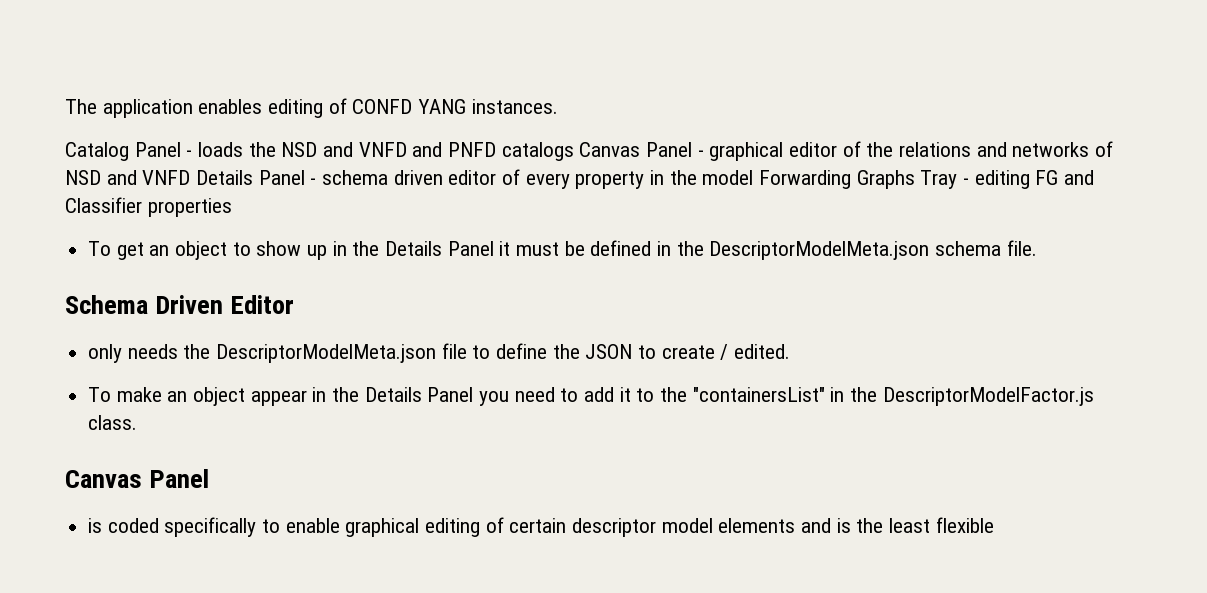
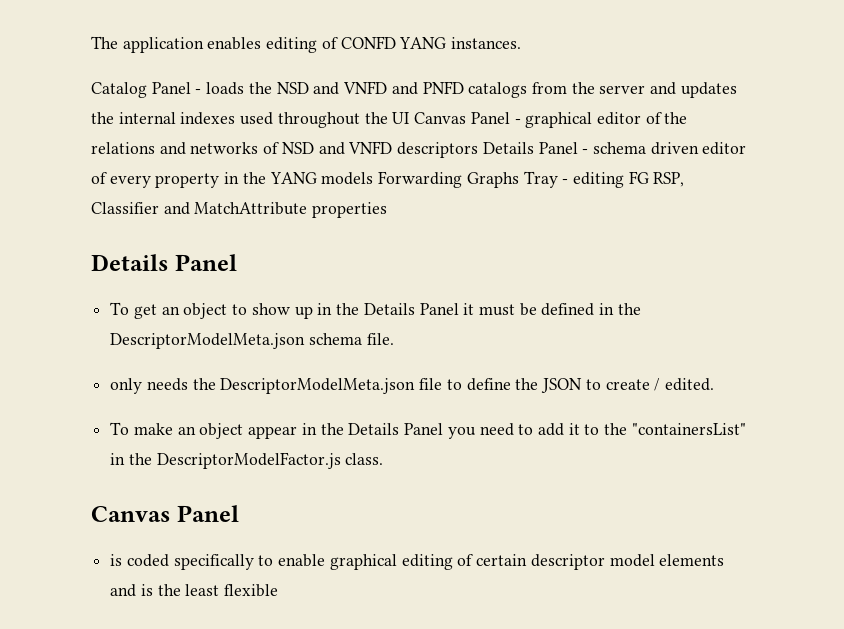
(574, 151) none -> [531,82,737,98] [91,112,410,128] from the server and updates the internal indexes used throughout the UI
(191, 177) none -> [397,142,479,158] descriptors
[702,170,754,185] model -> [269,172,374,185] YANG models
[1064,170,1095,185] [65,197,142,213] and Classifier -> [653,172,685,187] [91,202,308,215] RSP, Classifier and MatchAttribute
(232, 207) none -> [91,254,237,271] // Details Panel
[65,295,295,314] // Schema Driven Editor -> (394, 339) none

